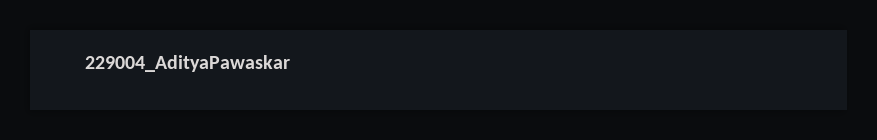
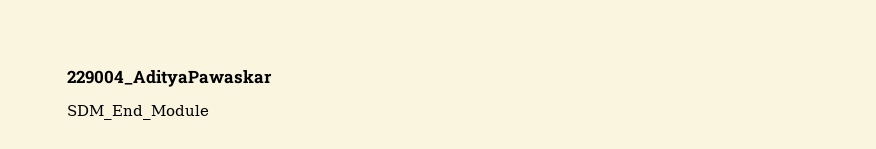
(290, 63) none -> [67,105,209,120] // SDM_End_Module

